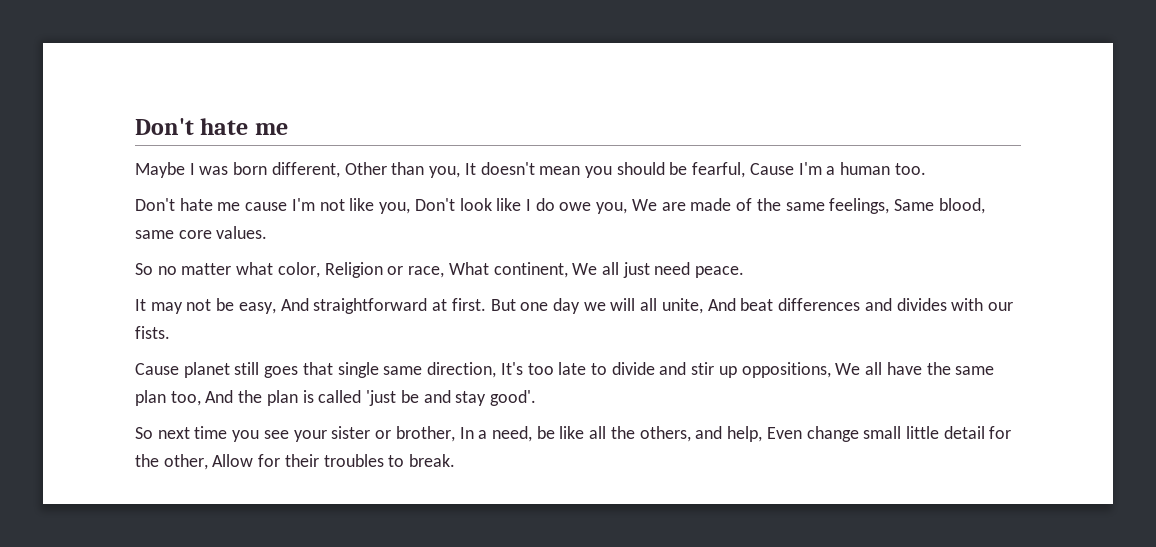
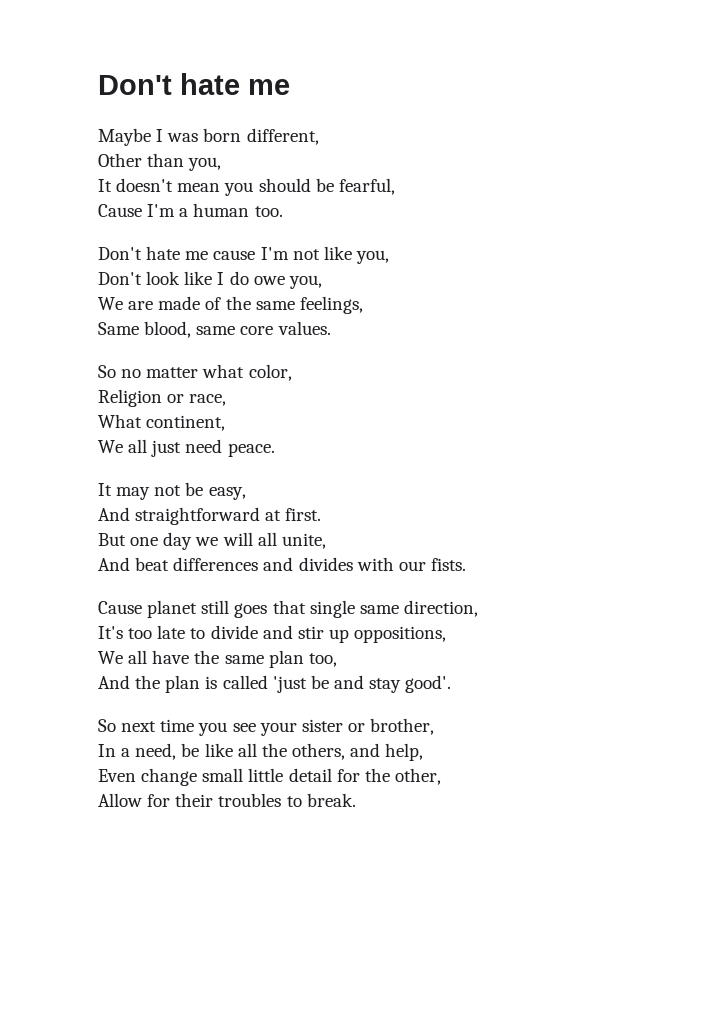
(340, 170) none -> (319, 136) //
(461, 172) none -> (222, 164) //
(746, 170) none -> (395, 186) //
(411, 208) none -> (389, 257) //
(628, 208) none -> (322, 282) //
(890, 206) none -> (363, 305) //
(320, 270) none -> (292, 372) //
(445, 272) none -> (227, 400) //
(568, 270) none -> (226, 423) //
(276, 308) none -> (246, 493) //
(486, 304) none -> (322, 514) //
(703, 306) none -> (326, 541) //
(497, 370) none -> (478, 608) //
(831, 370) none -> (447, 634) //
(201, 398) none -> (337, 660) //
(455, 434) none -> (435, 726) //
(763, 434) none -> (424, 752) //
(208, 462) none -> (441, 776) //

